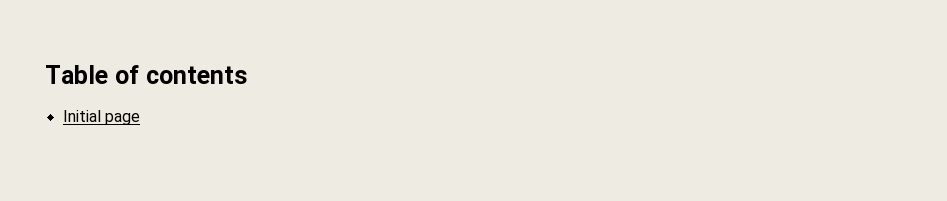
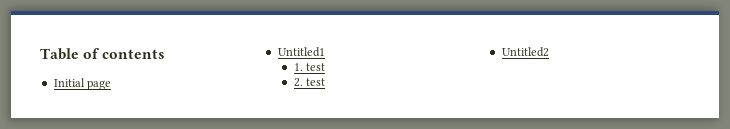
(140, 119) none -> [277,47,325,57] [293,63,325,71] [293,78,325,87] [501,47,549,57] // Untitled1 // 1. test // 2. test // Untitled2

